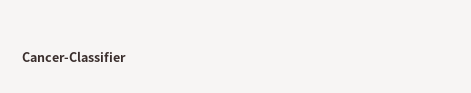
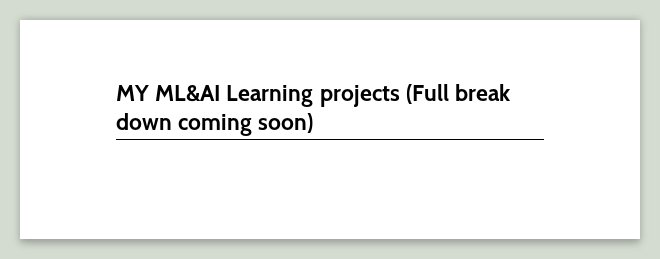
[22,51,126,62] Cancer-Classifier -> [116,84,512,107] [116,113,314,136] MY ML&AI Learning projects (Full break down coming soon)

